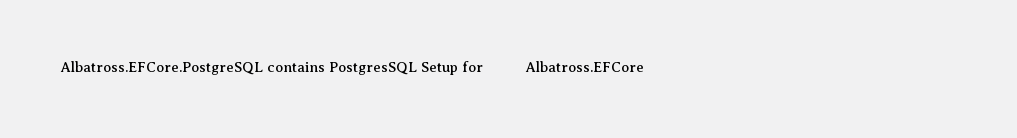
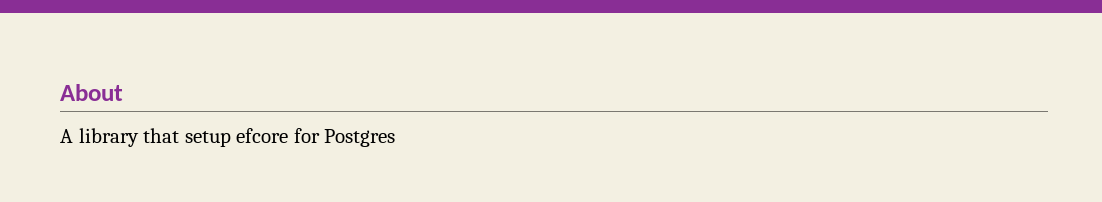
[60,61,644,75] Albatross.EFCore.PostgreSQL contains PostgresSQL Setup for Albatross.EFCore -> [60,84,123,101] [60,128,396,147] About // A library that setup efcore for Postgres

